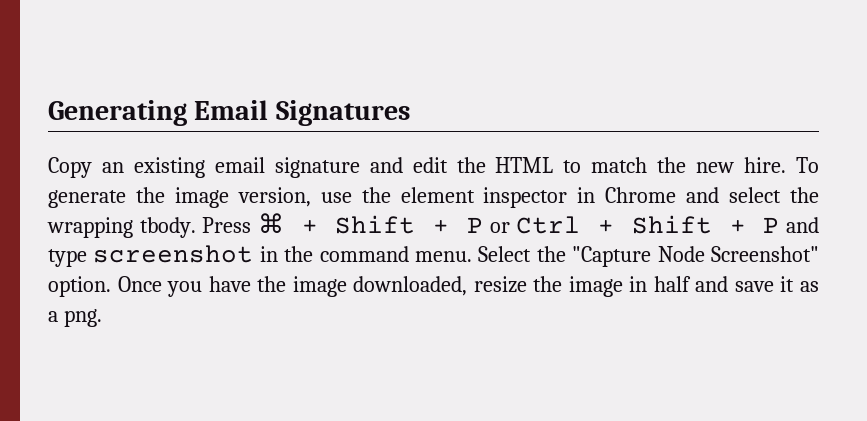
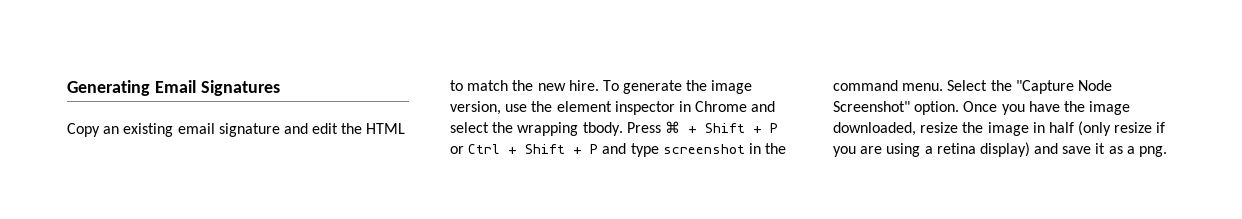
(691, 284) none -> [1078,121,1166,136] [833,142,1030,157] (only resize if you are using a retina display)

